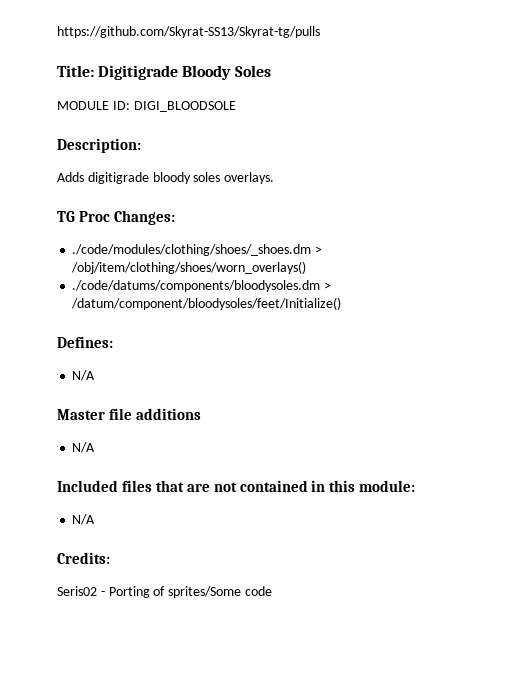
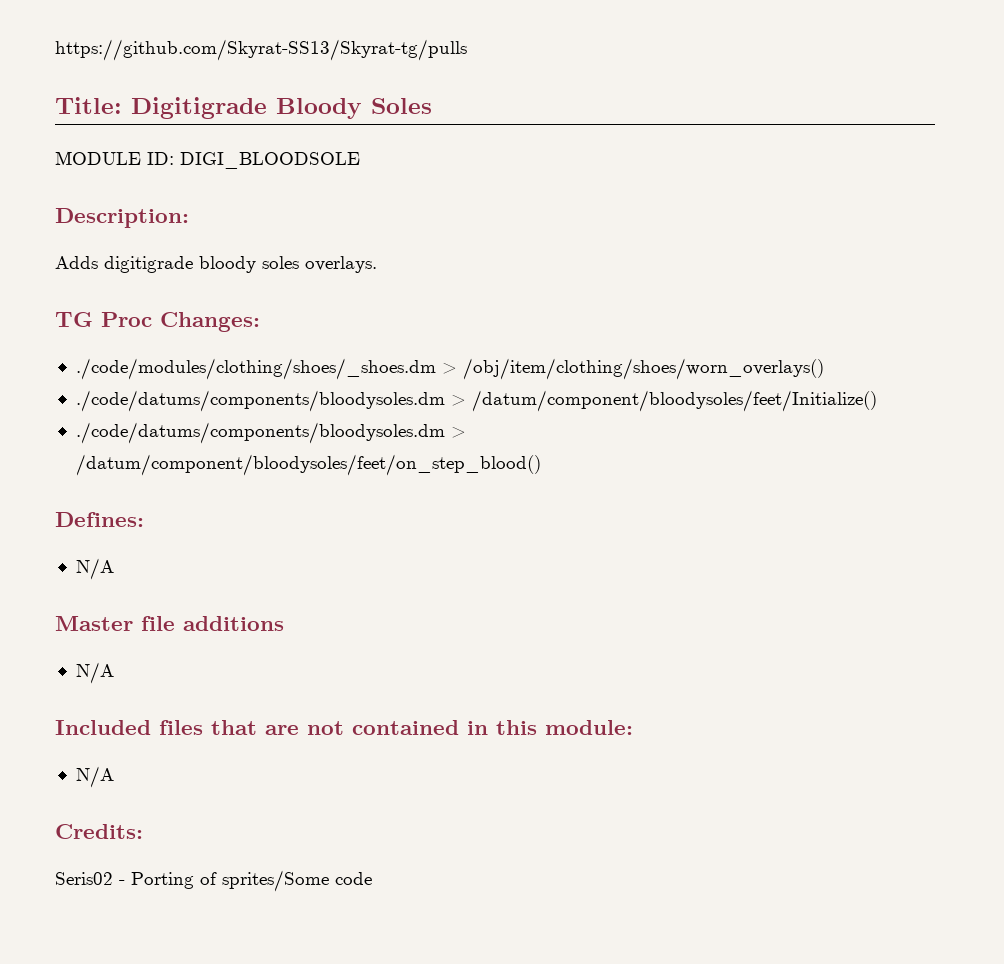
(342, 303) none -> [75,422,466,444] [75,454,541,476] // ./code/datums/components/bloodysoles.dm > /datum/component/bloodysoles/feet/on_step_blood()

